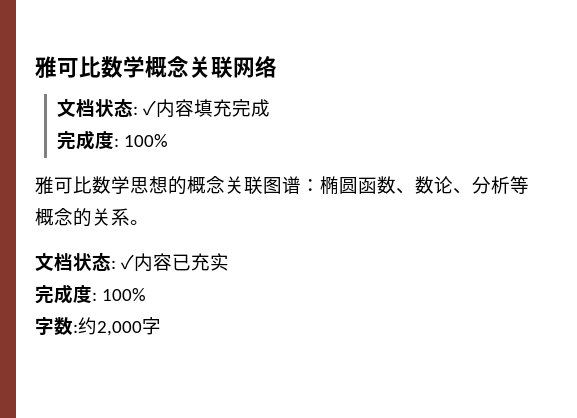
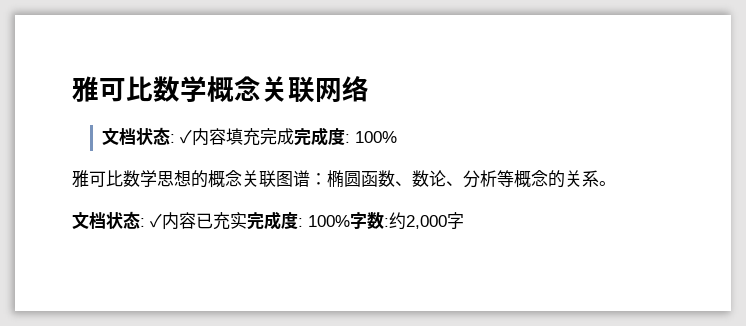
(270, 108) // -> (295, 136) none
[35,284,146,304] // 完成度: 100% // -> [247,211,350,230] 完成度: 100%

